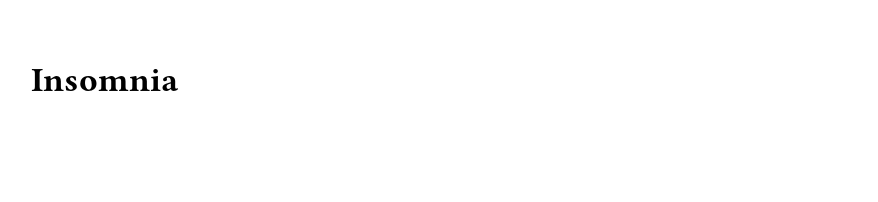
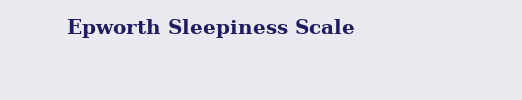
[31,69,179,91] Insomnia -> [67,19,355,38] Epworth Sleepiness Scale

